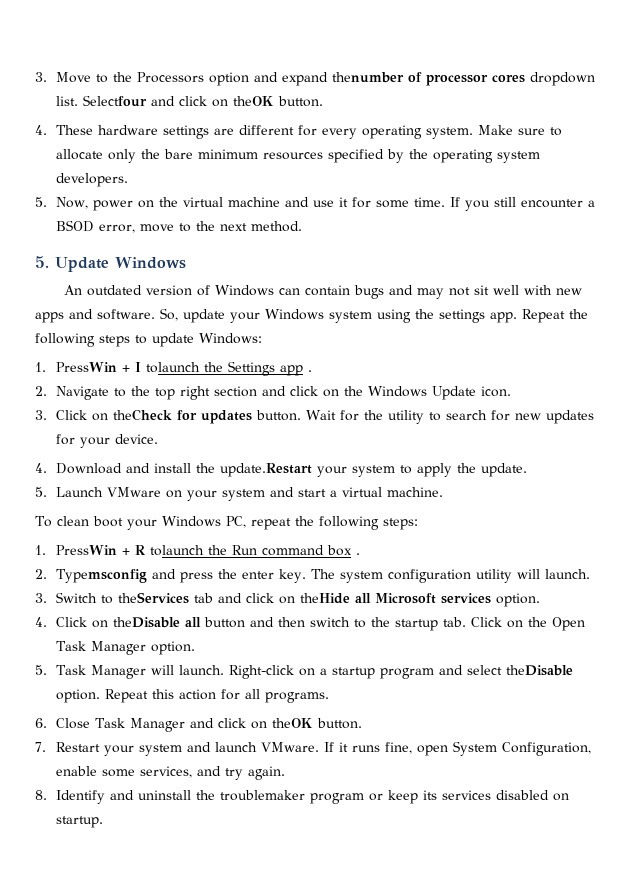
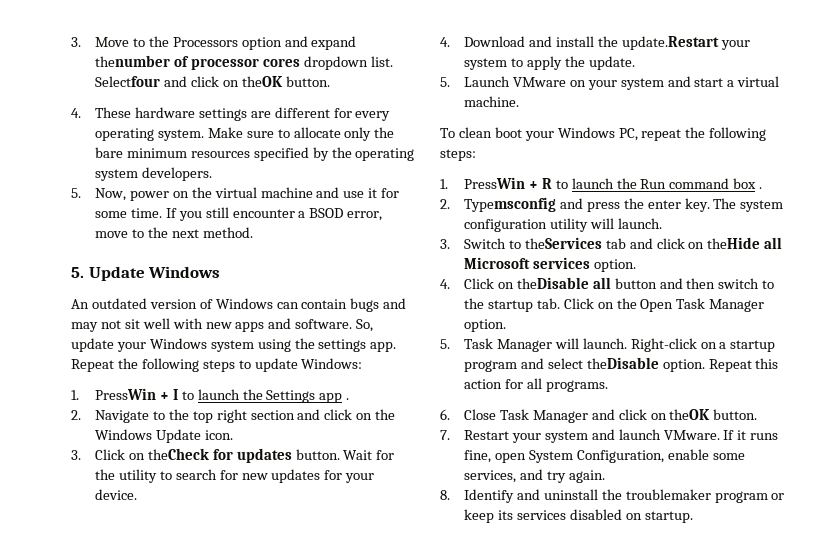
[145,362,200,373] tolaunch -> [181,389,240,400] to launch
[149,545,204,556] tolaunch -> [555,178,614,189] to launch

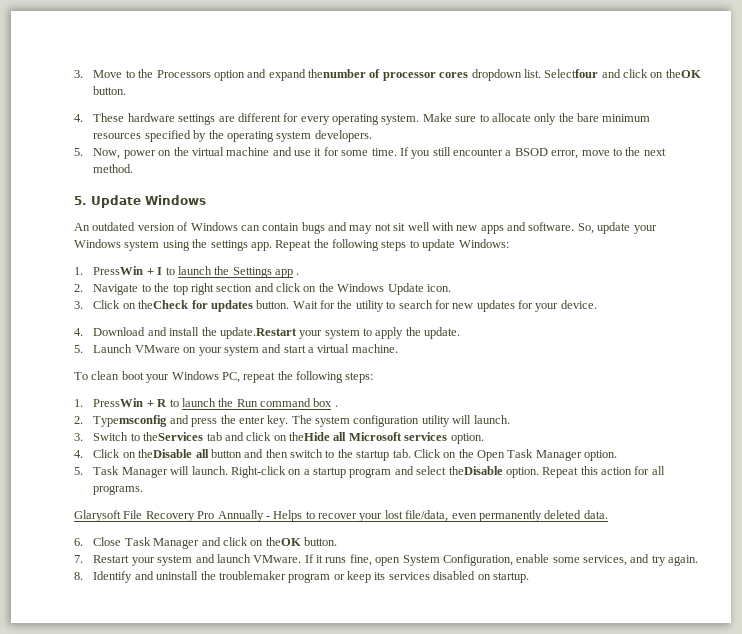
(608, 386) none -> [74,510,608,522] // Glarysoft File Recovery Pro Annually - Helps to recover your lost file/data, even permanently deleted data.

